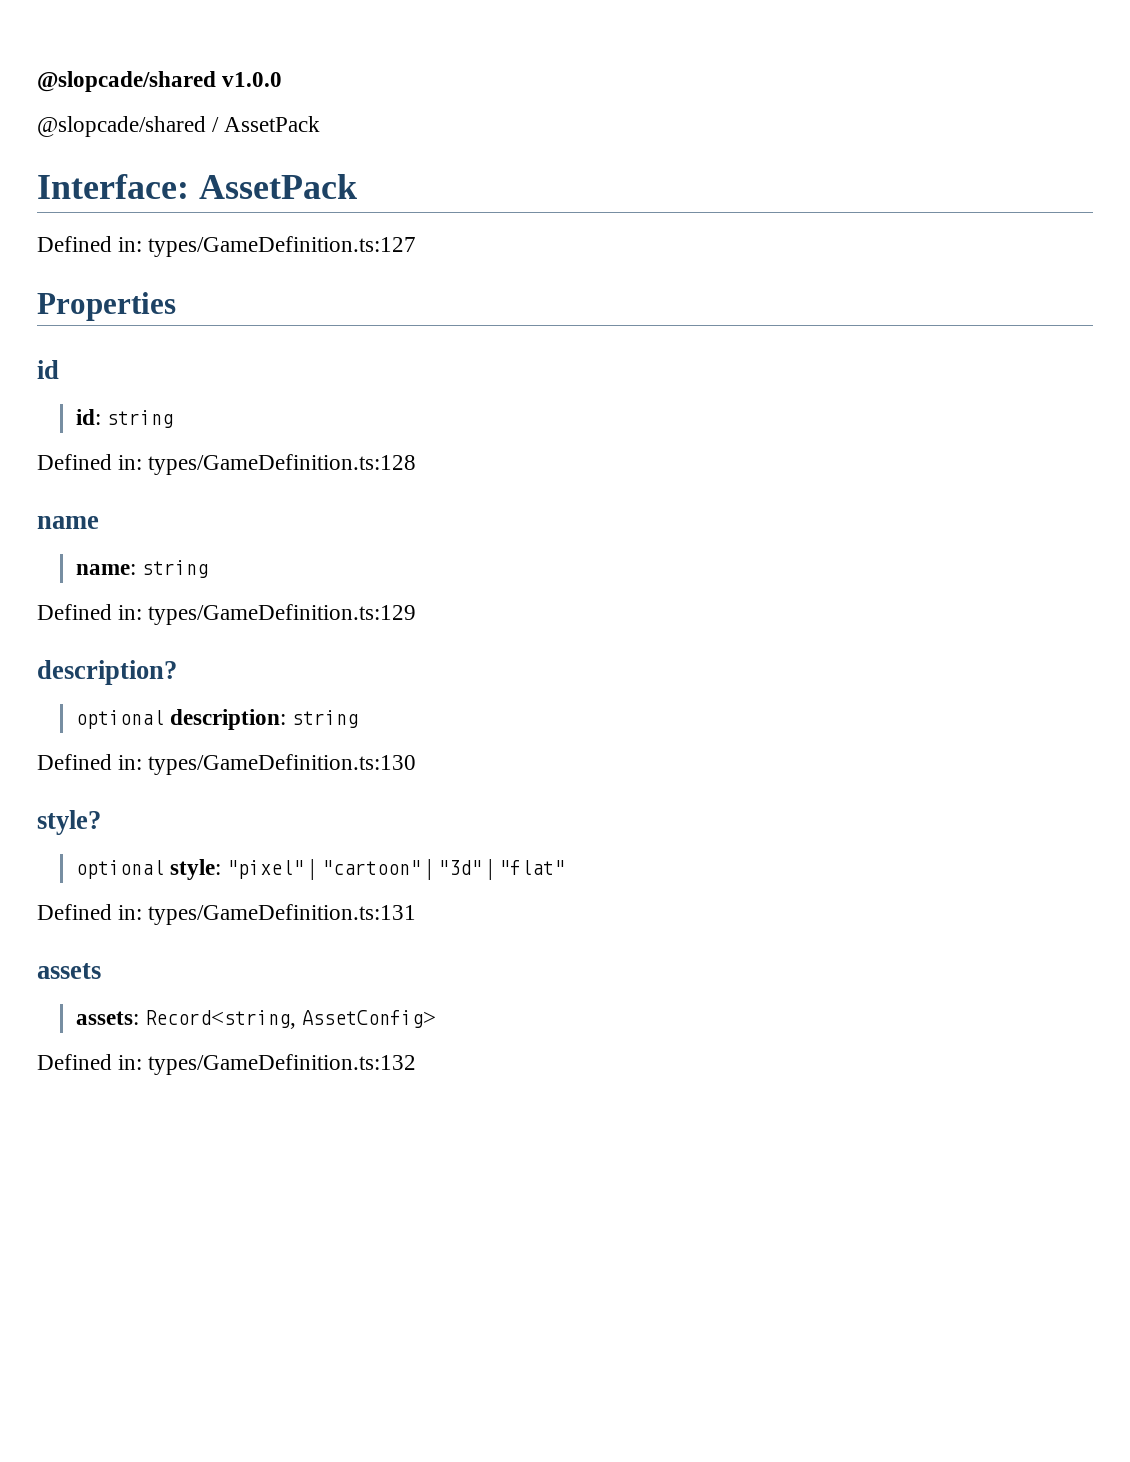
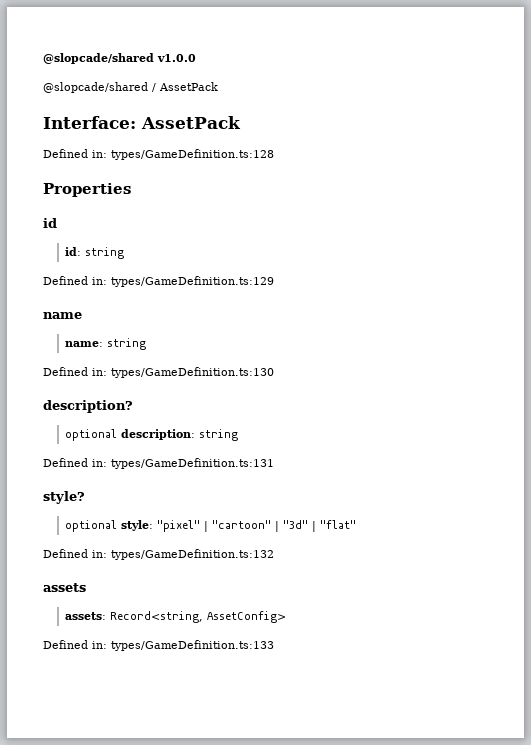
[148,236,417,257] types/GameDefinition.ts:127 -> [111,149,274,160] types/GameDefinition.ts:128
[148,454,417,475] types/GameDefinition.ts:128 -> [111,276,274,287] types/GameDefinition.ts:129
[148,604,417,625] types/GameDefinition.ts:129 -> [111,367,274,378] types/GameDefinition.ts:130
[148,754,417,775] types/GameDefinition.ts:130 -> [111,458,274,469] types/GameDefinition.ts:131
[148,904,417,925] types/GameDefinition.ts:131 -> [111,549,274,560] types/GameDefinition.ts:132
[148,1054,417,1075] types/GameDefinition.ts:132 -> [111,640,274,651] types/GameDefinition.ts:133

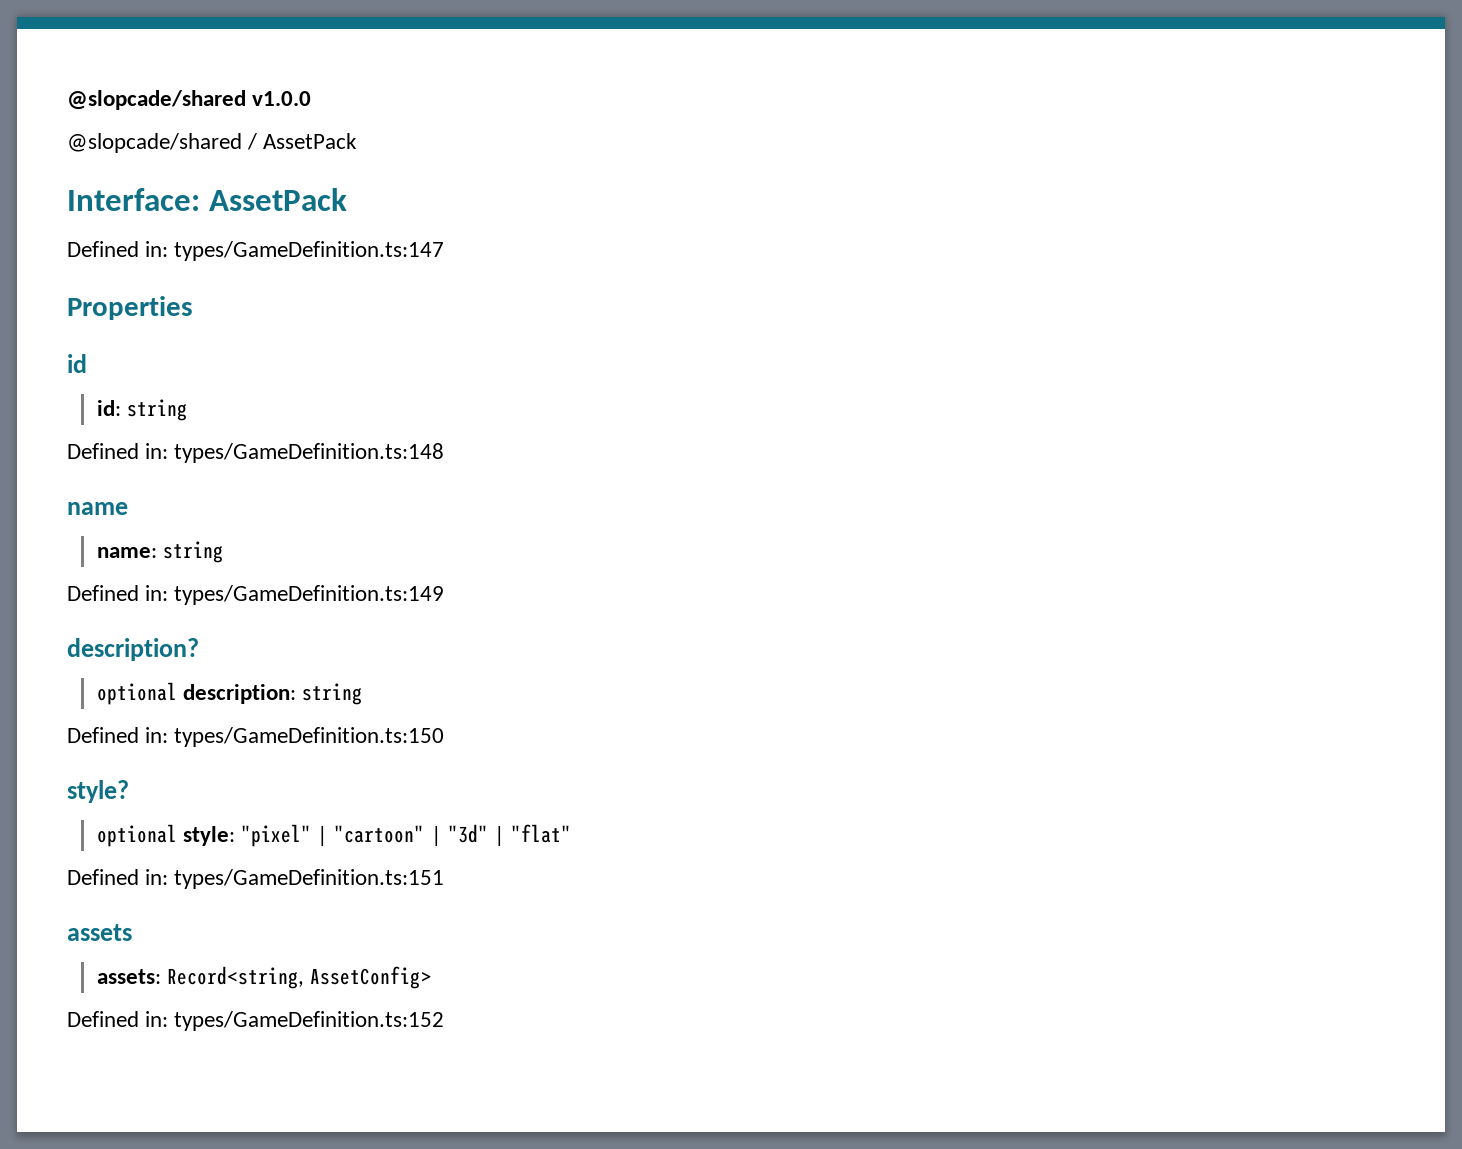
[111,149,274,160] types/GameDefinition.ts:128 -> [174,241,445,261] types/GameDefinition.ts:147
[111,276,274,287] types/GameDefinition.ts:129 -> [174,443,445,463] types/GameDefinition.ts:148
[111,367,274,378] types/GameDefinition.ts:130 -> [174,585,445,605] types/GameDefinition.ts:149
[111,458,274,469] types/GameDefinition.ts:131 -> [174,727,445,747] types/GameDefinition.ts:150
[111,549,274,560] types/GameDefinition.ts:132 -> [174,869,445,889] types/GameDefinition.ts:151
[111,640,274,651] types/GameDefinition.ts:133 -> [174,1011,445,1031] types/GameDefinition.ts:152

